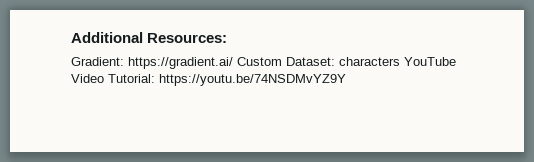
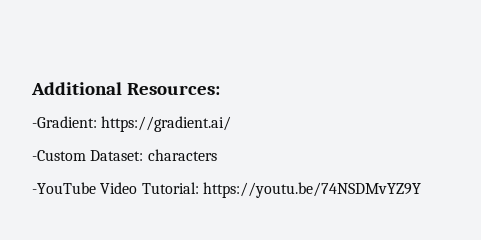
[71,57,124,66] Gradient: -> [32,116,97,128] -Gradient:
[237,57,282,66] Custom -> [32,150,86,161] // -Custom
[404,57,456,66] YouTube -> [32,182,96,194] // -YouTube

